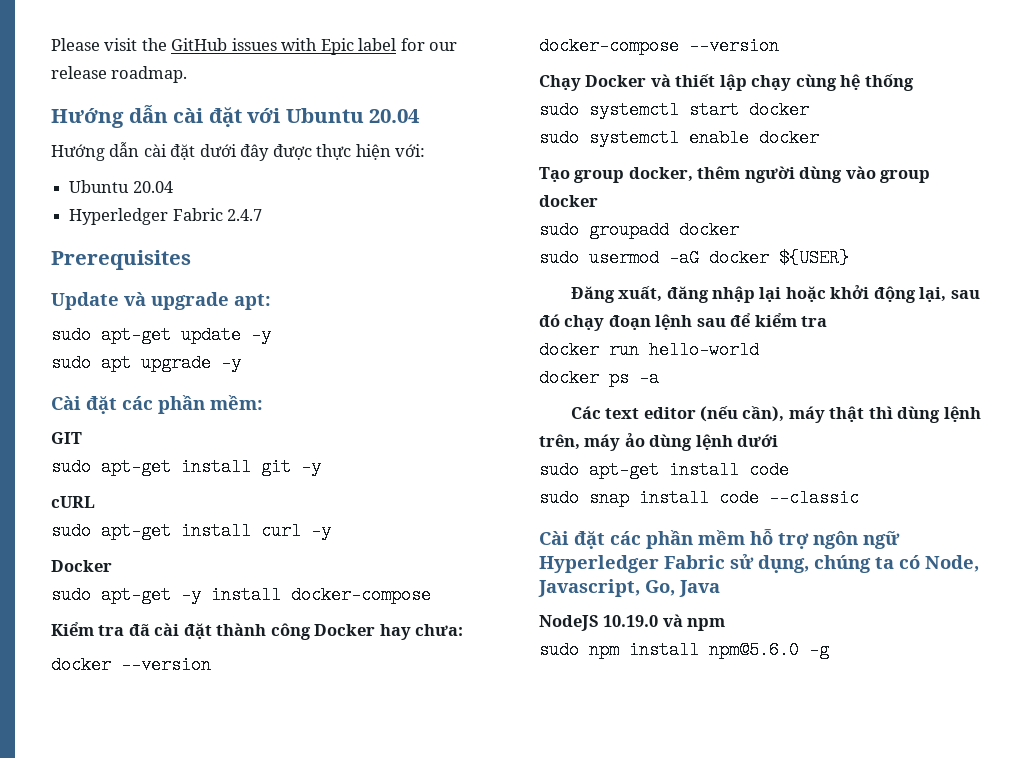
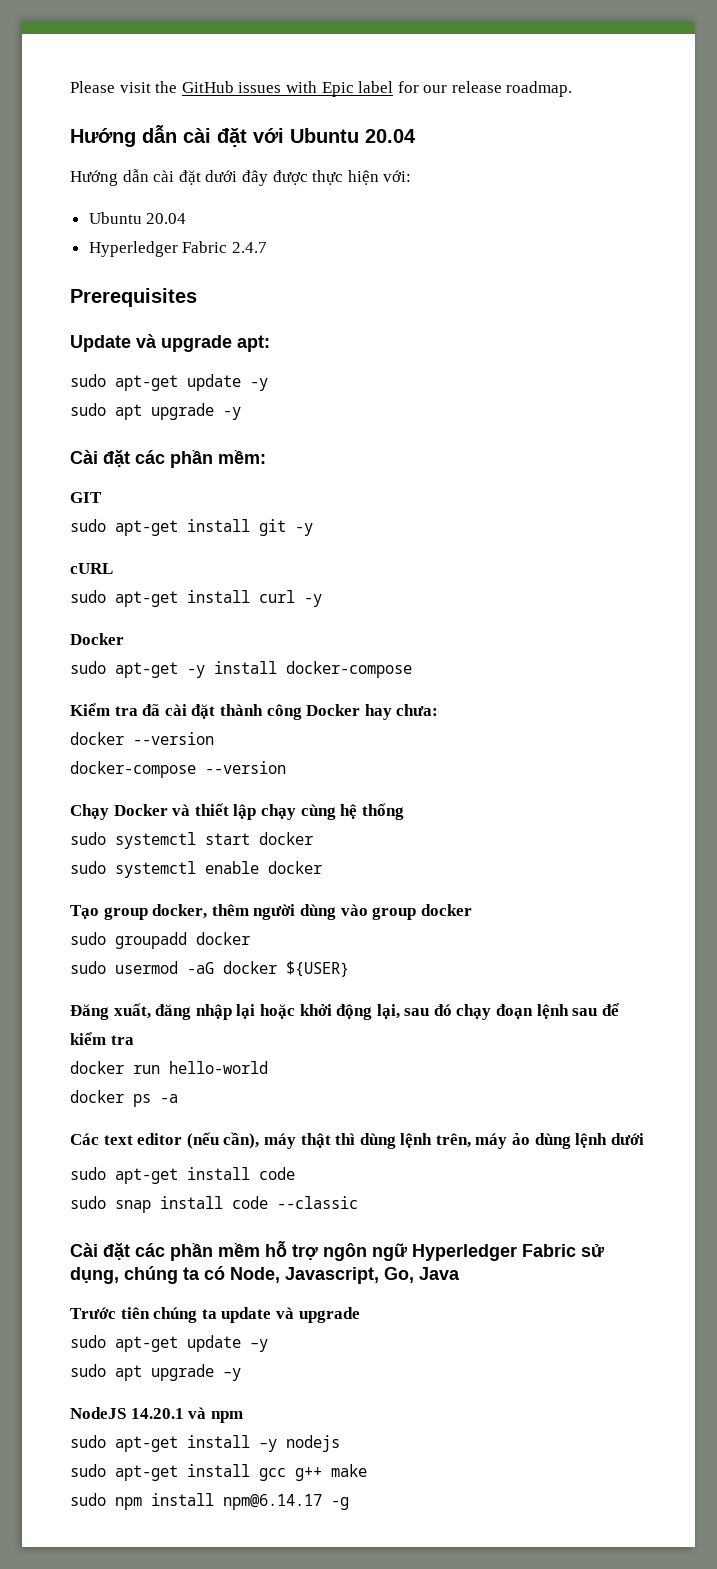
(720, 588) none -> [70,1307,360,1323] [70,1335,268,1352] [70,1364,241,1381] // Trước tiên chúng ta update và upgrade // sudo apt-get update –y // sudo apt upgrade –y
[603,615,659,627] 10.19.0 -> [130,1408,184,1419] 14.20.1
(726, 624) none -> [70,1435,340,1452] [70,1464,367,1481] // sudo apt-get install –y nodejs // sudo apt-get install gcc g++ make
[709,641,799,659] npm@5.6.0 -> [223,1494,322,1510] npm@6.14.17

